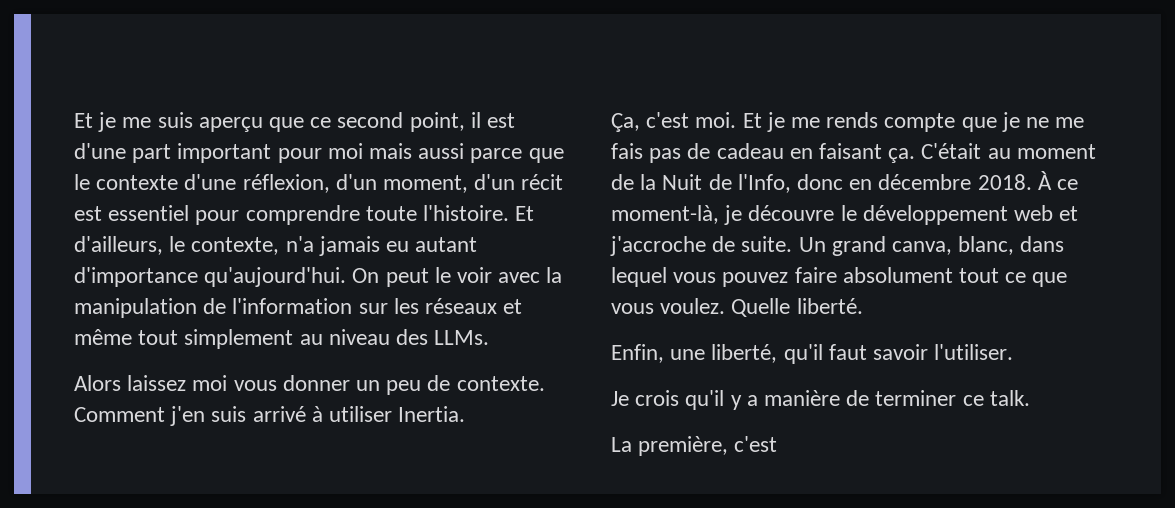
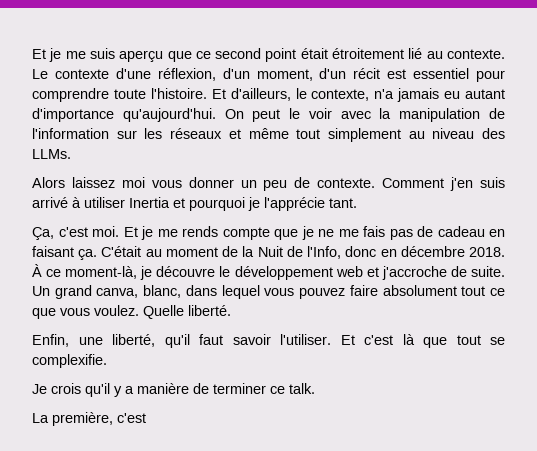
[409,112,516,132] [74,143,564,163] [74,174,90,190] point, il est d'une part important pour moi mais aussi parce que le -> [265,48,506,62] [32,69,48,79] point était étroitement lié au contexte. Le
[398,406,466,422] Inertia. -> [129,197,357,211] Inertia et pourquoi je l'apprécie tant.
(1014, 352) none -> [340,334,505,348] [32,354,107,368] Et c'est là que tout se complexifie.

